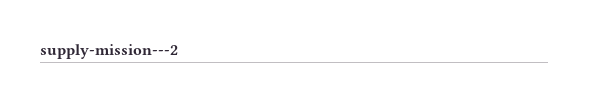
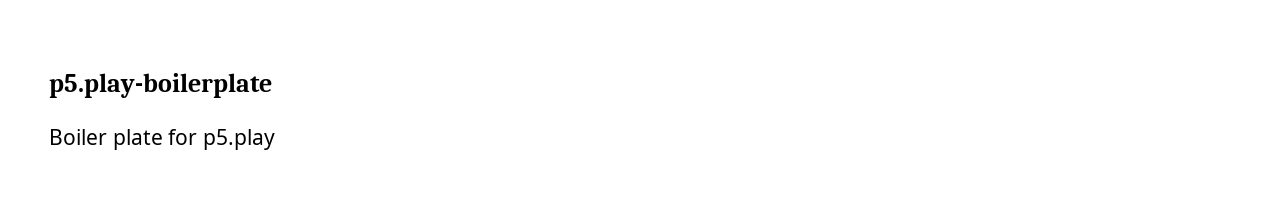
[40,44,178,59] supply-mission---2 -> [49,73,272,98] [49,129,276,150] p5.play-boilerplate // Boiler plate for p5.play

